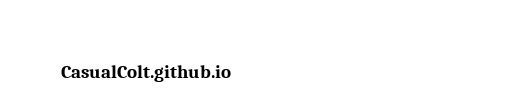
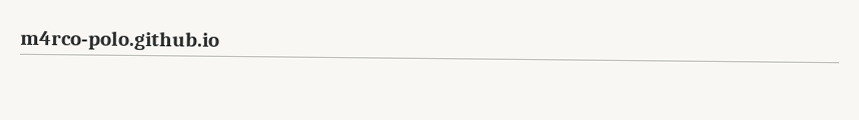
[61,65,231,82] CasualColt.github.io -> [20,29,220,51] m4rco-polo.github.io

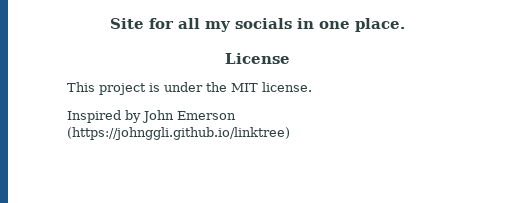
[20,29,220,51] m4rco-polo.github.io -> [109,18,405,32] [224,53,290,64] [67,82,312,95] [67,110,236,123] [67,127,290,140] Site for all my socials in one place. // License // This project is under the MIT license. // Inspired by John Emerson (https://johnggli.github.io/linktree)

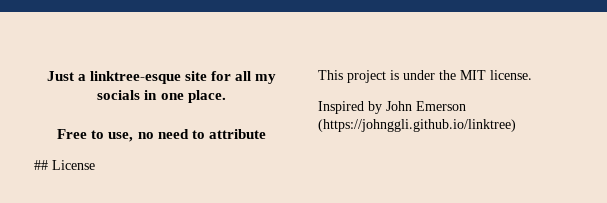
[109,18,144,29] Site -> [46,71,207,84] Just a linktree-esque site
(405, 25) none -> [57,129,266,142] [34,160,48,170] Free to use, no need to attribute // ##

